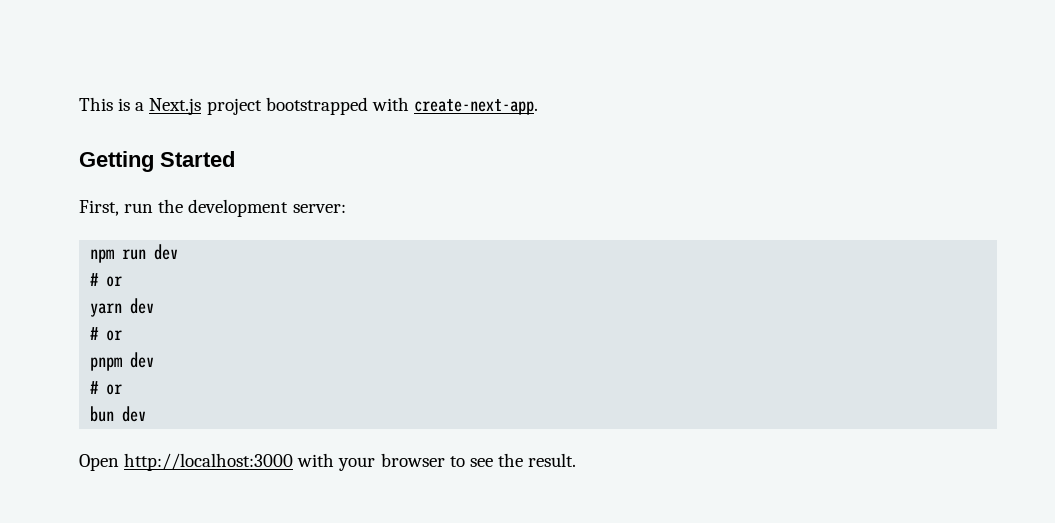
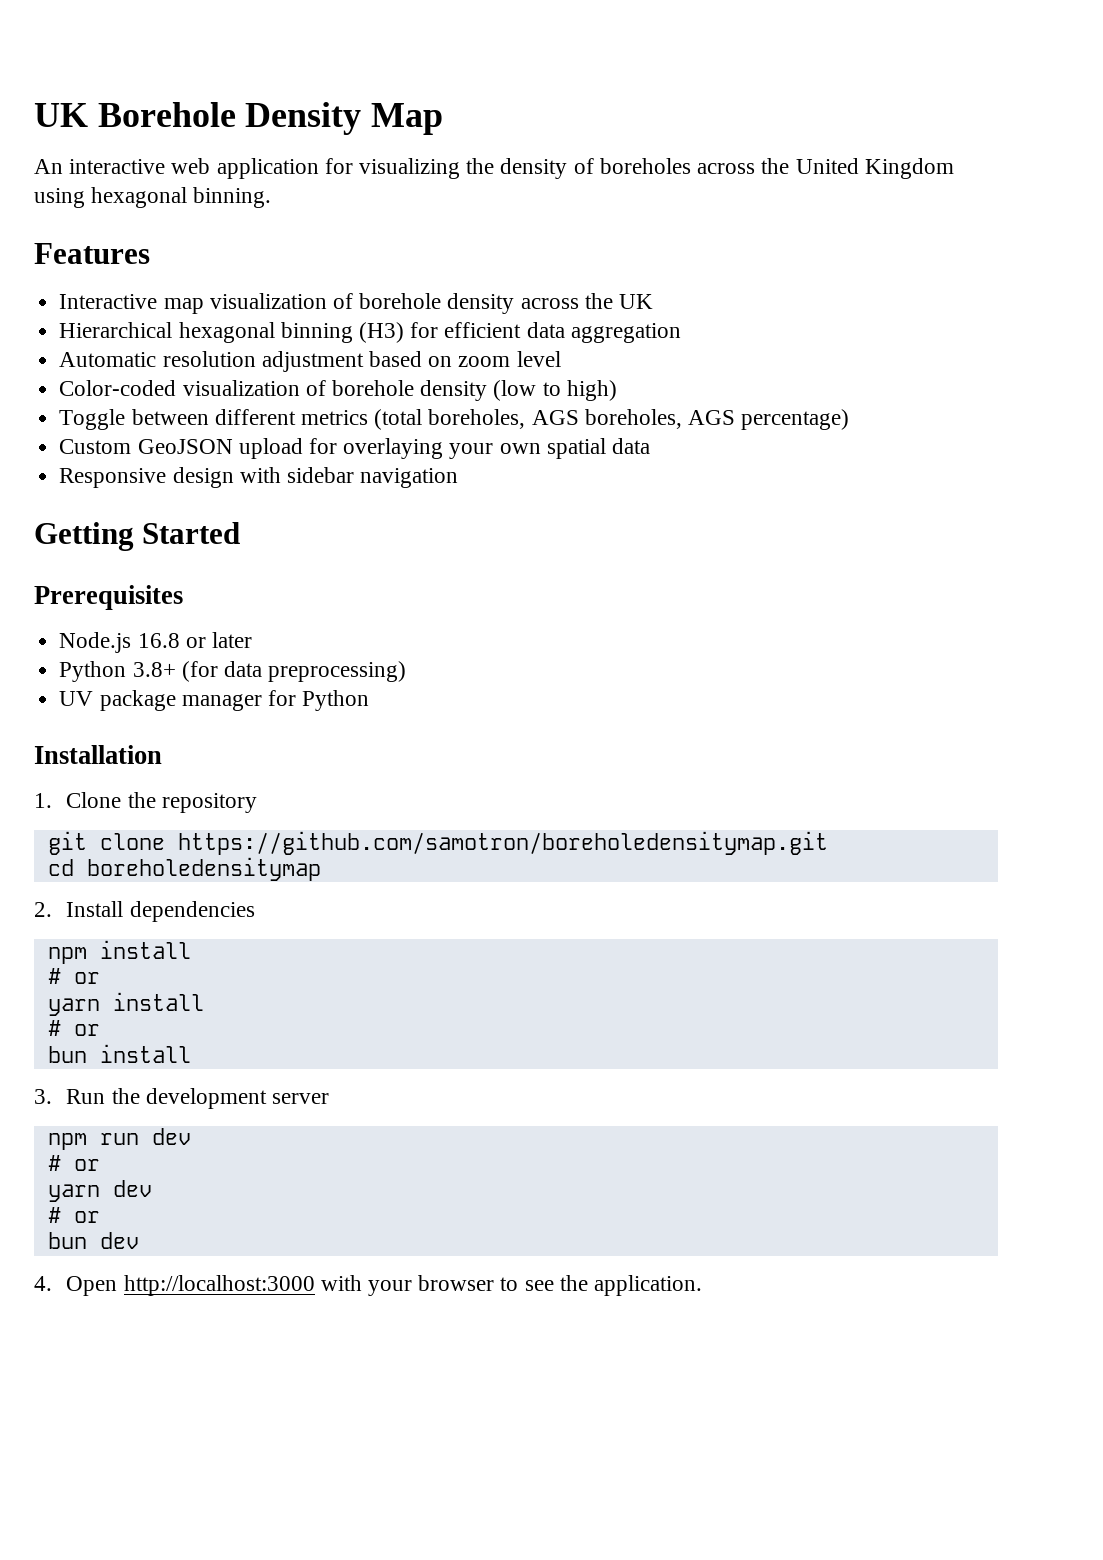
[79,97,538,115] [79,151,235,172] [79,200,154,216] This is a Next.js project bootstrapped with create-next-app. // Getting Started // First, run -> [34,102,444,135] [34,158,954,179] [34,187,272,208] [34,243,150,264] [59,293,653,314] [59,322,681,343] [59,351,561,372] [59,380,617,401] [59,409,850,430] [59,438,650,459] [59,467,459,488] [34,522,241,551] [34,585,183,610] [59,632,252,653] [59,661,407,682] [59,690,370,711] [34,745,162,764] [34,792,257,813] [47,831,828,855] [47,857,321,881] [34,901,255,922] [47,940,191,964] [47,968,100,984] [47,992,204,1016] [47,1020,100,1036] [47,1044,191,1063] [34,1089,106,1104] UK Borehole Density Map // An interactive web application for visualizing the density of boreholes across the United Kingdom using hexagonal binning. // Features // Interactive map visualization of borehole density across the UK // Hierarchical hexagonal binning (H3) for efficient data aggregation // Automatic resolution adjustment based on zoom level // Color-coded visualization of borehole density (low to high) // Toggle between different metrics (total boreholes, AGS boreholes, AGS percentage) // Custom GeoJSON upload for overlaying your own spatial data // Responsive design with sidebar navigation // Getting Started // Prerequisites // Node.js 16.8 or later // Python 3.8+ (for data preprocessing) // UV package manager for Python // Installation // 1. Clone the repository // git clone https://github.com/samotron/boreholedensitymap.git // cd boreholedensitymap // 2. Install dependencies // npm install // # or // yarn install // # or // bun install // 3. Run
[292,204,346,213] server: -> [272,1093,330,1104] server
[90,352,155,371] [90,381,123,395] // pnpm dev // # or -> (100, 1217) none
(147, 414) none -> [34,1276,52,1291] 4.
[528,453,577,467] result. -> [594,1275,703,1296] application.

